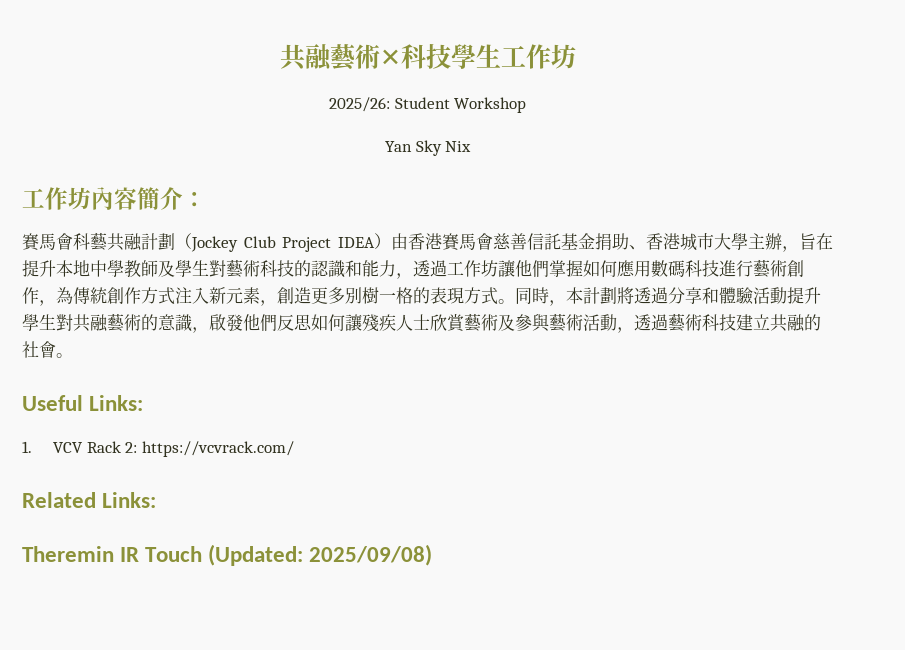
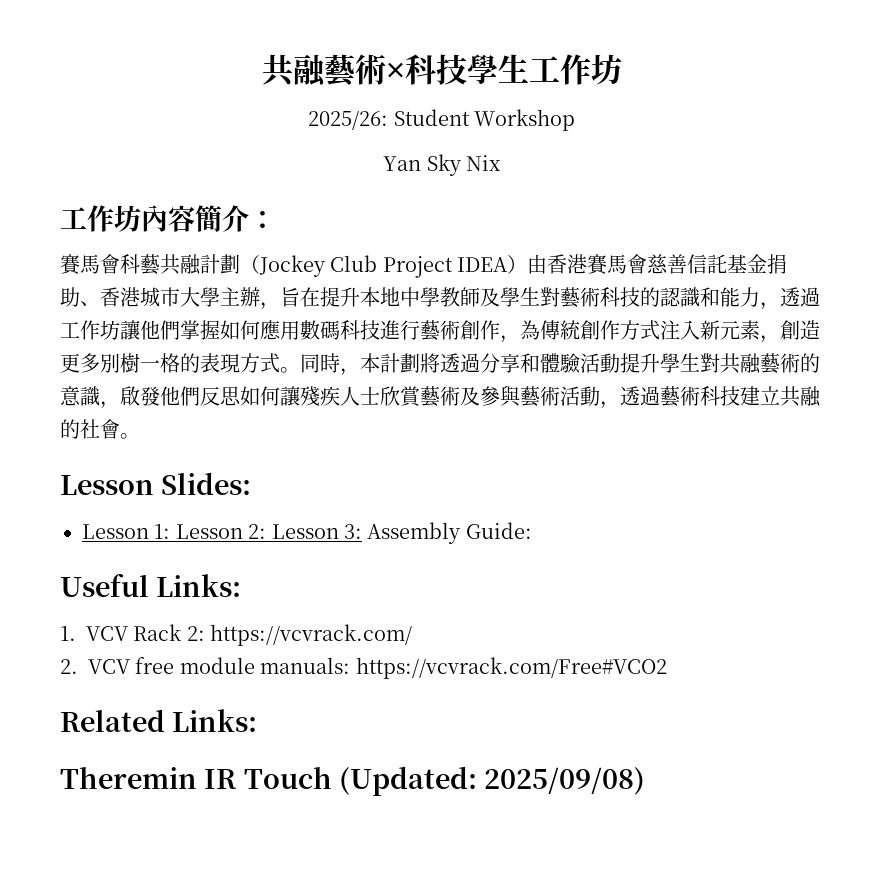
(73, 355) none -> [60,472,252,495] [82,522,532,544] // Lesson Slides: // Lesson 1: Lesson 2: Lesson 3: Assembly Guide:
(294, 449) none -> [60,657,667,679] // 2. VCV free module manuals: https://vcvrack.com/Free#VCO2

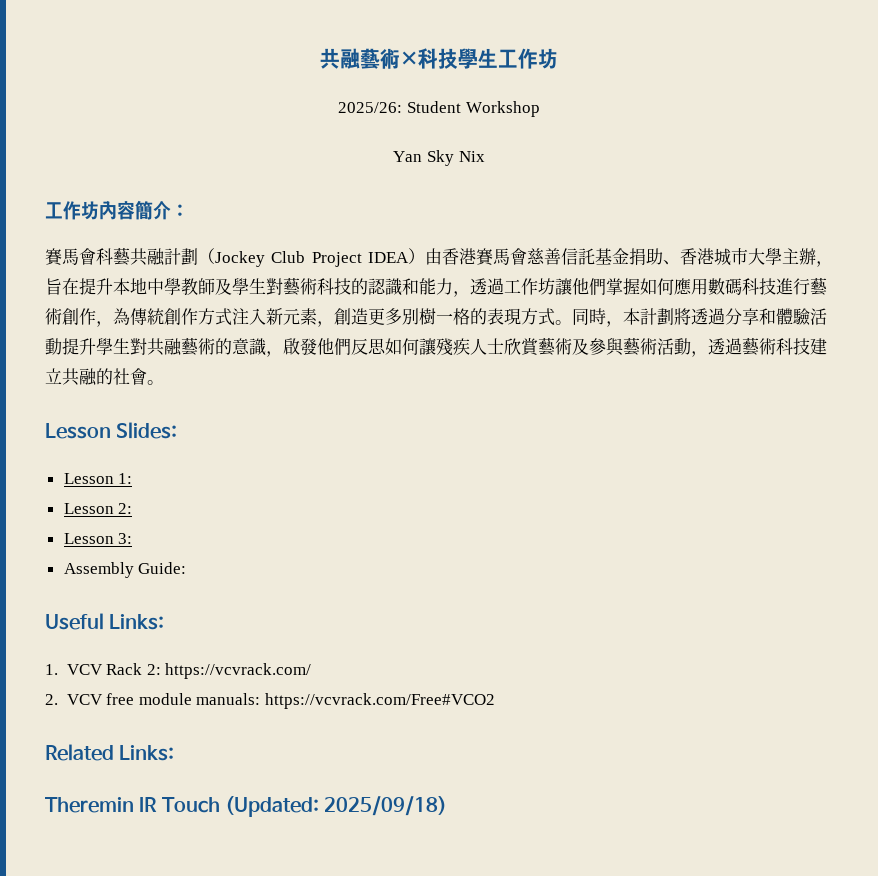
(171, 531) none -> (133, 478) //
(267, 531) none -> (133, 508) //
(362, 531) none -> (133, 538) //
[484,767,646,795] 2025/09/08) -> [324,796,448,816] 2025/09/18)

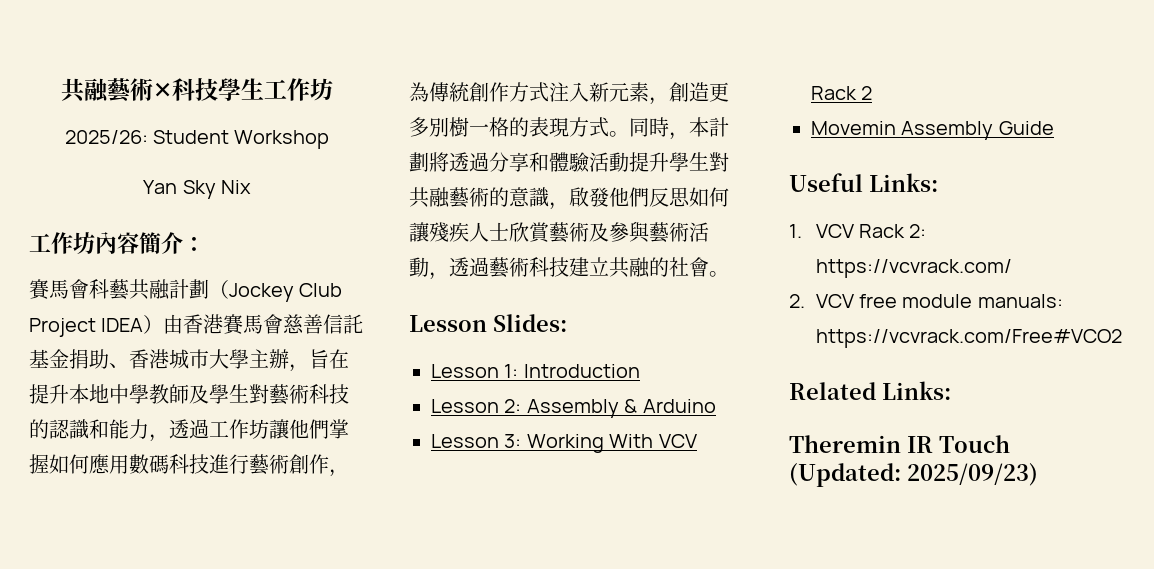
(133, 478) none -> [523,364,640,378] Introduction
(133, 508) none -> [526,399,716,418] Assembly & Arduino
[63,562,187,578] // Assembly Guide: -> [526,434,697,453] [811,86,873,100] [811,121,1054,140] Working With VCV Rack 2 // Movemin Assembly Guide
[324,796,448,816] 2025/09/18) -> [907,463,1038,486] 2025/09/23)

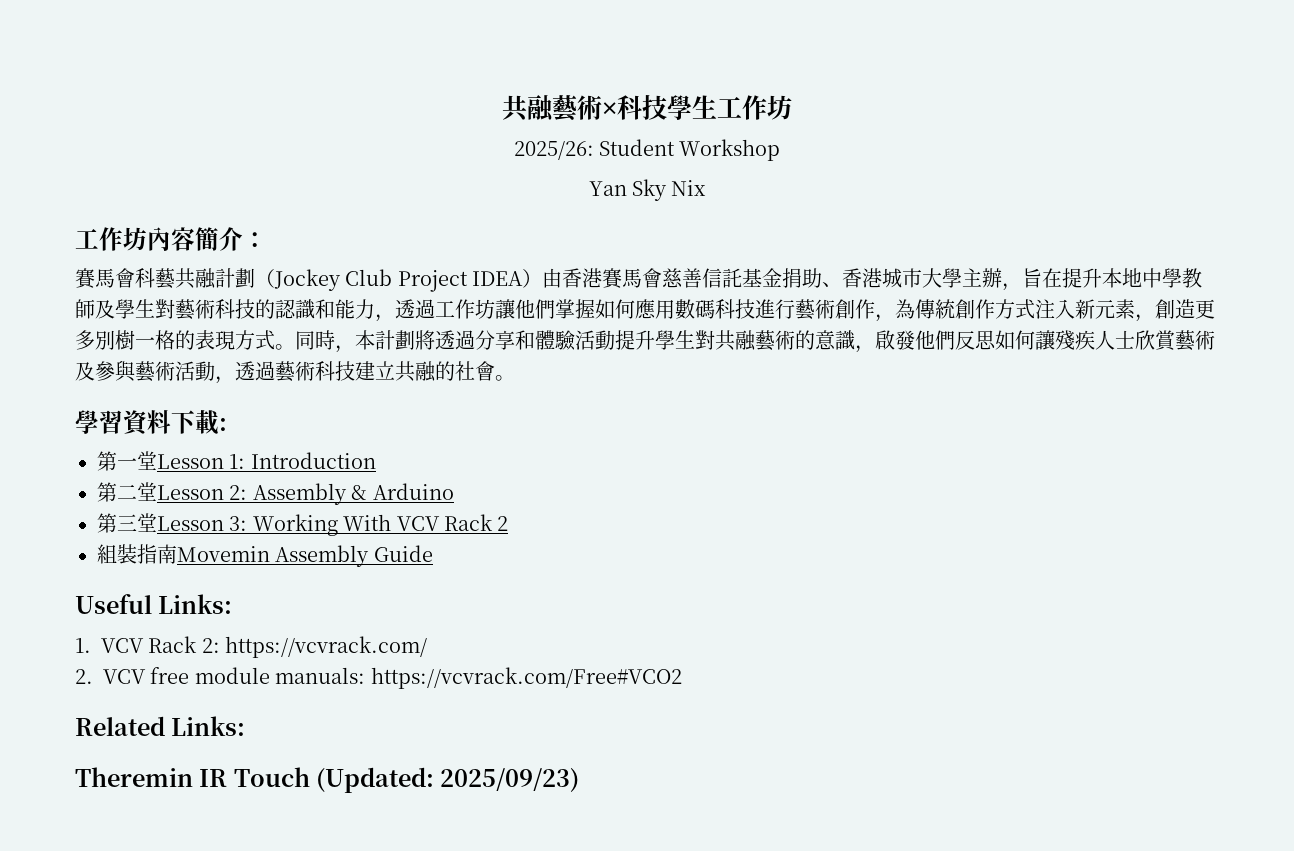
[409,314,567,332] Lesson Slides: // -> [74,410,227,436] [97,451,157,471] 學習資料下載: // 第一堂
(640, 371) none -> [97,482,157,502] 第二堂
(716, 406) none -> [97,513,157,533] 第三堂
(873, 93) none -> [97,544,177,564] 組裝指南

